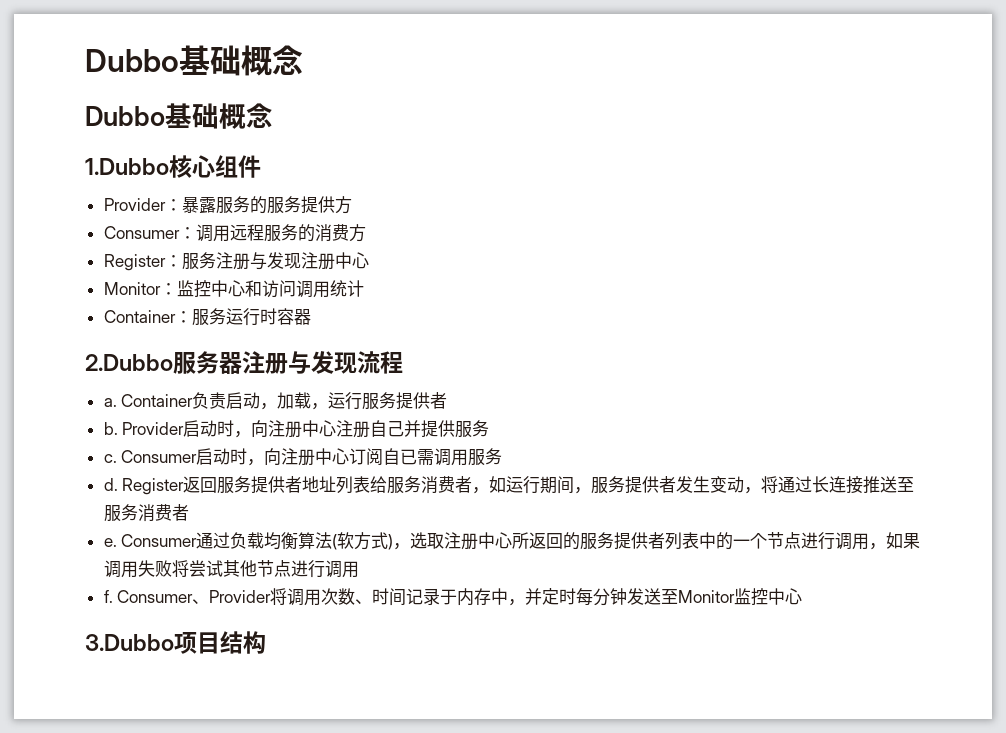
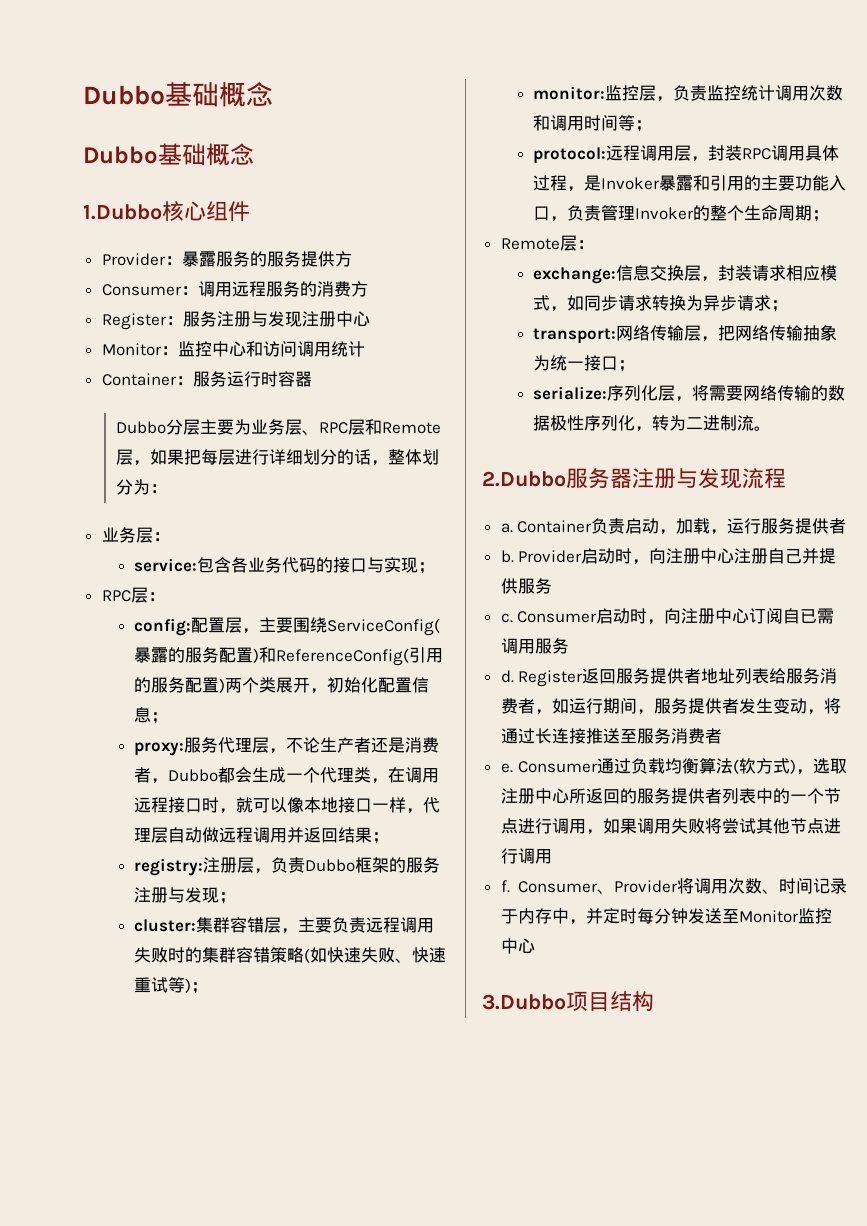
(311, 317) none -> [115,419,441,435] [115,449,439,466] [115,479,167,495] [101,527,170,543] [134,557,436,574] [101,587,165,603] [134,617,441,636] [134,647,444,666] [134,677,430,694] [134,707,169,724] [134,737,440,756] [134,767,440,784] [134,797,441,814] [134,827,390,844] [134,857,441,876] [134,887,237,904] [134,917,435,934] [134,947,447,963] [134,977,209,994] [533,85,844,102] [533,115,653,132] [533,145,840,164] [533,175,847,192] [533,205,830,222] [500,235,594,251] [533,265,838,284] [533,295,789,312] [533,324,838,344] [533,355,636,372] [533,385,846,402] [533,415,772,432] // Dubbo分层主要为业务层、RPC层和Remote层，如果把每层进行详细划分的话，整体划分为： // 业务层： // service:包含各业务代码的接口与实现； // RPC层： // config:配置层，主要围绕ServiceConfig(暴露的服务配置)和ReferenceConfig(引用的服务配置)两个类展开，初始化配置信息； // proxy:服务代理层，不论生产者还是消费者，Dubbo都会生成一个代理类，在调用远程接口时，就可以像本地接口一样，代理层自动做远程调用并返回结果； // registry:注册层，负责Dubbo框架的服务注册与发现； // cluster:集群容错层，主要负责远程调用失败时的集群容错策略(如快速失败、快速重试等)； // monitor:监控层，负责监控统计调用次数和调用时间等； // protocol:远程调用层，封装RPC调用具体过程，是Invoker暴露和引用的主要功能入口，负责管理Invoker的整个生命周期； // Remote层： // exchange:信息交换层，封装请求相应模式，如同步请求转换为异步请求； // transport:网络传输层，把网络传输抽象为统一接口； // serialize:序列化层，将需要网络传输的数据极性序列化，转为二进制流。

